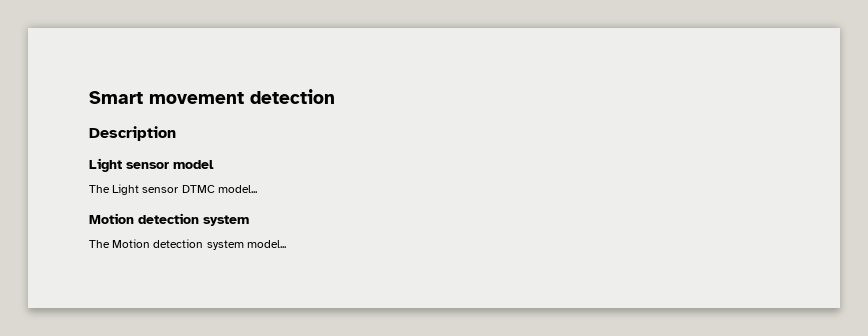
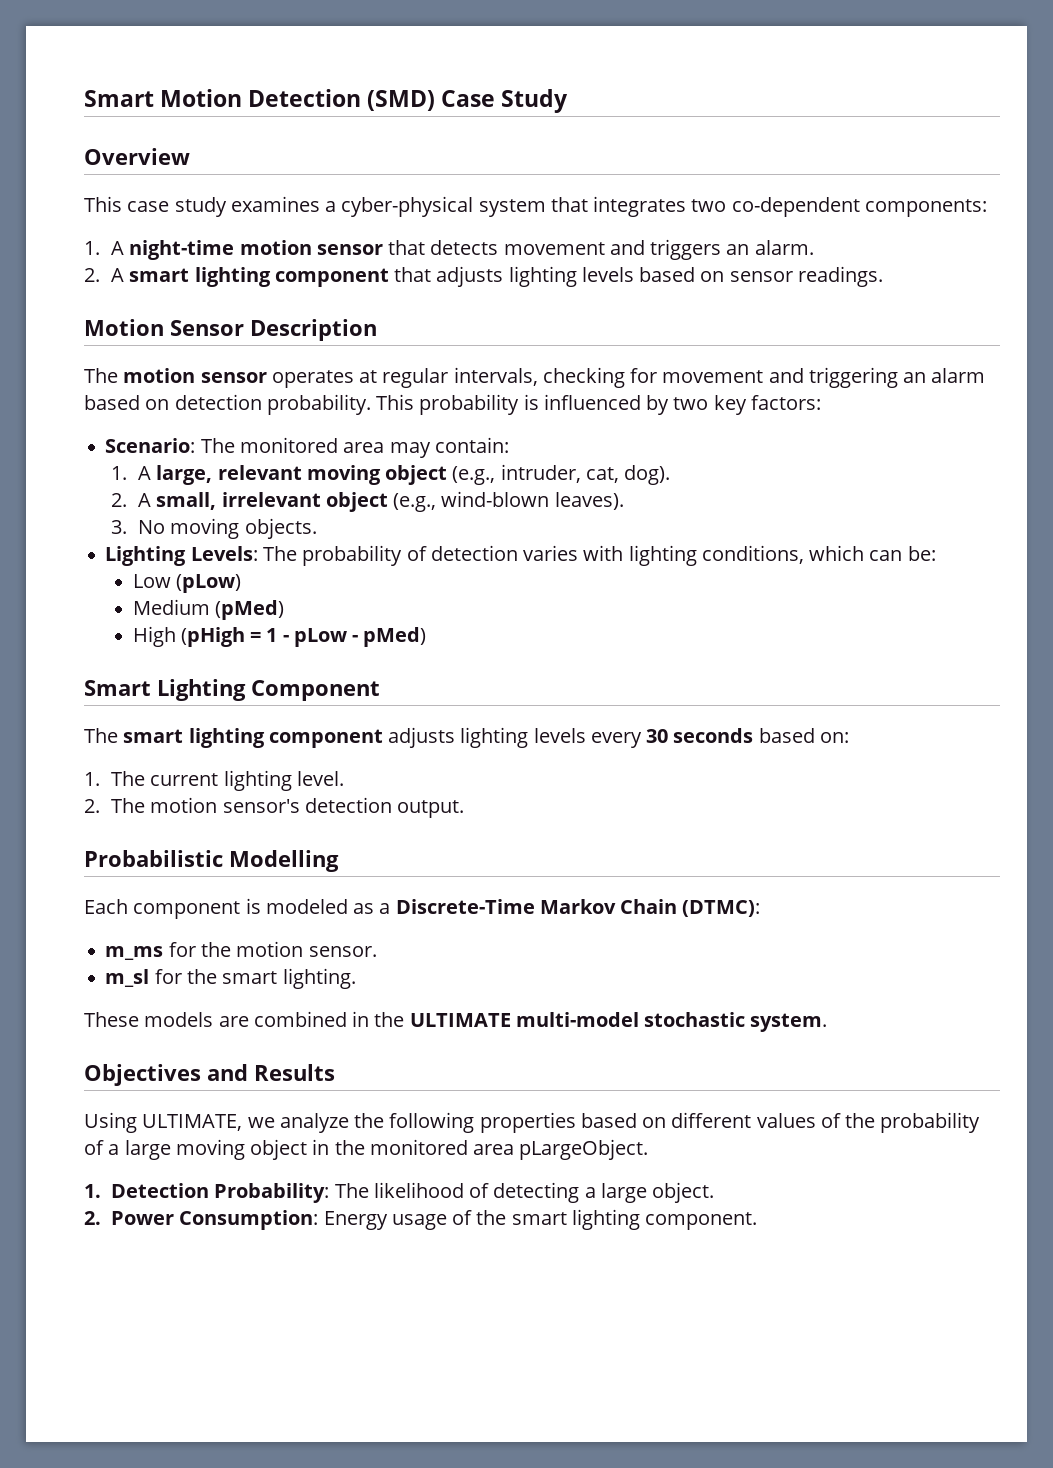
[89,89,335,104] [89,126,176,141] [89,158,214,172] [89,184,257,195] [89,213,249,226] [89,239,286,250] Smart movement detection // Description // Light sensor model // The Light sensor DTMC model... // Motion detection system // The Motion detection system model... -> [84,89,569,113] [84,148,190,165] [84,196,987,217] [84,239,814,260] [84,266,883,287] [84,319,377,341] [84,367,986,388] [84,394,821,415] [105,437,509,458] [111,464,671,485] [111,491,624,512] [111,518,317,539] [105,545,936,566] [132,574,241,593] [132,599,284,620] [132,626,427,647] [84,679,380,701] [84,727,849,748] [84,770,344,791] [84,797,465,818] [84,850,339,872] [84,898,761,919] [105,941,377,960] [105,968,356,989] [84,1011,828,1032] [84,1064,335,1086] [84,1112,981,1133] [84,1139,649,1160] [84,1182,715,1203] [84,1209,758,1230] Smart Motion Detection (SMD) Case Study // Overview // This case study examines a cyber-physical system that integrates two co-dependent components: // 1. A night-time motion sensor that detects movement and triggers an alarm. // 2. A smart lighting component that adjusts lighting levels based on sensor readings. // Motion Sensor Description // The motion sensor operates at regular intervals, checking for movement and triggering an alarm based on detection probability. This probability is influenced by two key factors: // Scenario: The monitored area may contain: // 1. A large, relevant moving object (e.g., intruder, cat, dog). // 2. A small, irrelevant object (e.g., wind-blown leaves). // 3. No moving objects. // Lighting Levels: The probability of detection varies with lighting conditions, which can be: // Low (pLow) // Medium (pMed) // High (pHigh = 1 - pLow - pMed) // Smart Lighting Component // The smart lighting component adjusts lighting levels every 30 seconds based on: // 1. The current lighting level. // 2. The motion sensor's detection output. // Probabilistic Modelling // Each component is modeled as a Discrete-Time Markov Chain (DTMC): // m_ms for the motion sensor. // m_sl for the smart lighting. // These models are combined in the ULTIMATE multi-model stochastic system. // Objectives and Results // Using ULTIMATE, we analyze the following properties based on different values of the probability of a large moving object in the monitored area pLargeObject. // 1. Detection Probability: The likelihood of detecting a large object. // 2. Power Consumption: Energy usage of the smart lighting component.

